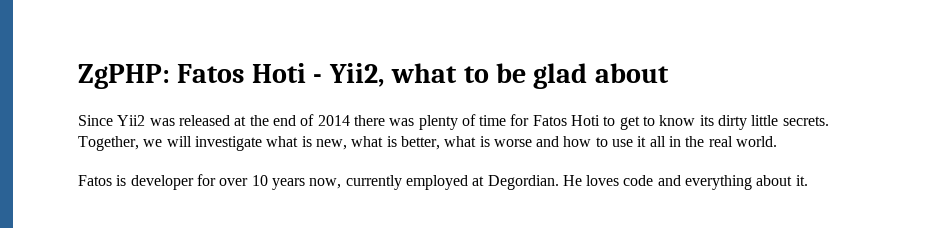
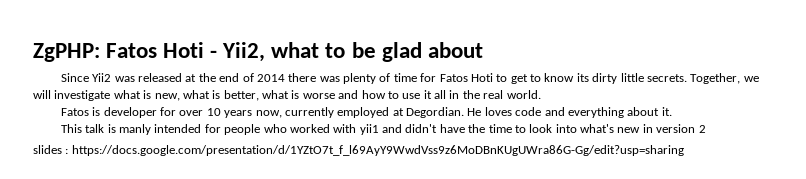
(808, 180) none -> [60,124,706,135] [33,145,684,156] // This talk is manly intended for people who worked with yii1 and didn't have the time to look into what's new in version 2 // slides : https://docs.google.com/presentation/d/1YZtO7t_f_l69AyY9WwdVss9z6MoDBnKUgUWra86G-Gg/edit?usp=sharing

